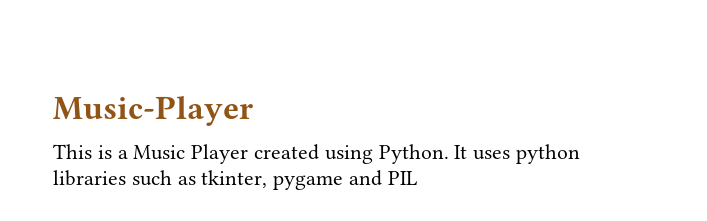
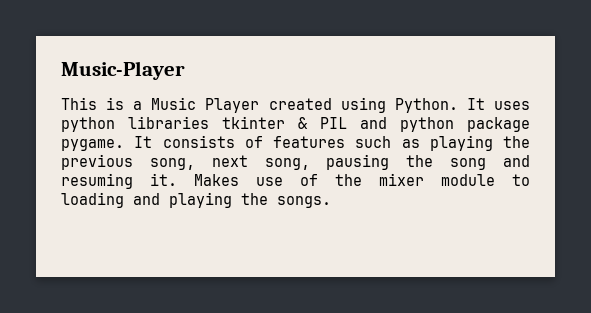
[131,170,417,190] such as tkinter, pygame and PIL -> [222,116,530,132] [61,135,530,151] [61,154,530,170] [61,173,530,189] [61,192,331,208] tkinter & PIL and python package pygame. It consists of features such as playing the previous song, next song, pausing the song and resuming it. Makes use of the mixer module to loading and playing the songs.

